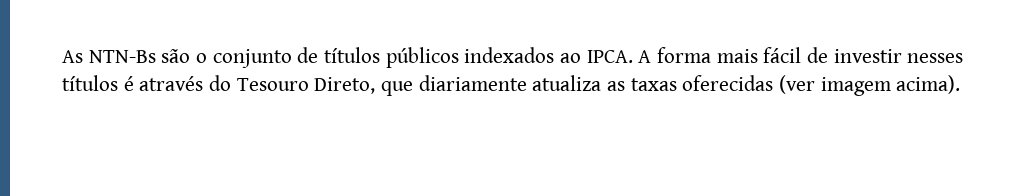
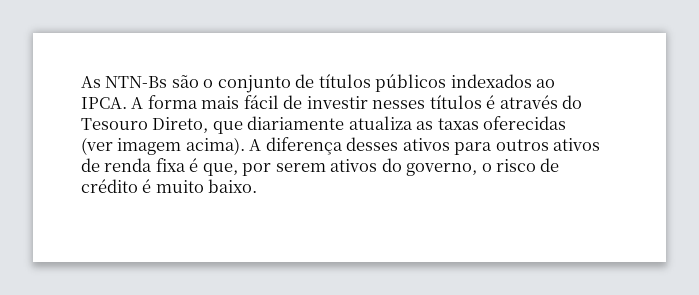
(961, 84) none -> [249,137,601,155] [81,158,560,176] [81,179,258,193] A diferença desses ativos para outros ativos de renda fixa é que, por serem ativos do governo, o risco de crédito é muito baixo.

